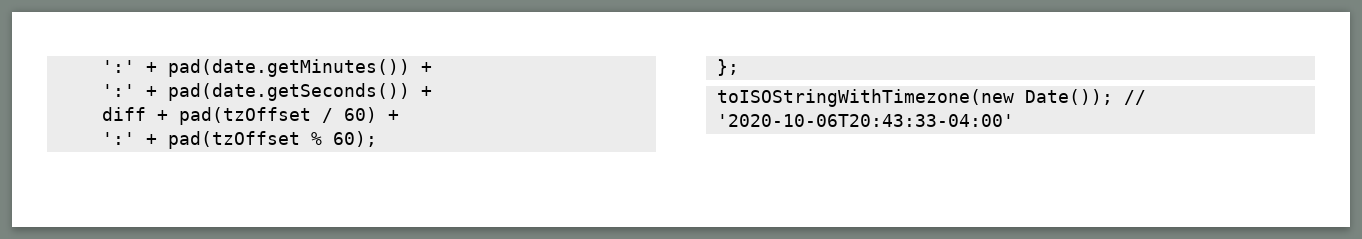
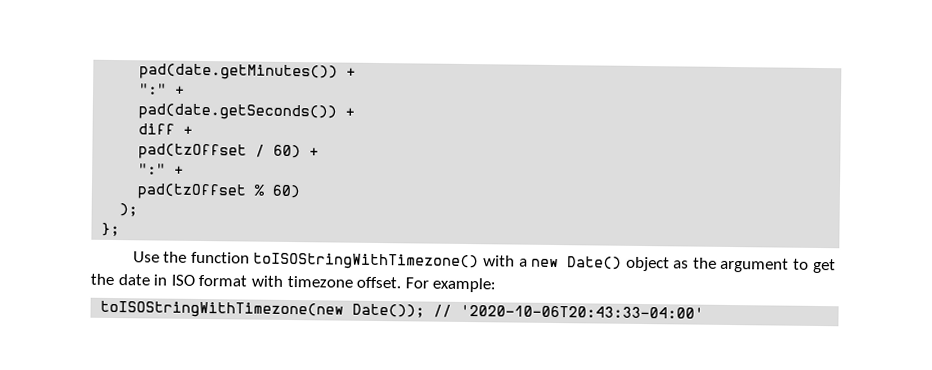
[101,60,157,73] ':' + -> (139, 72) none
[101,84,157,97] ':' + -> [139,83,186,95] ":" + //
(168, 115) none -> (194, 130) //
[101,132,157,145] ':' + -> [138,163,185,175] ":" + //
[332,131,377,147] 60); -> [272,184,301,199] [119,203,139,217] 60) // );
(739, 67) none -> [132,251,836,274] [90,273,497,293] // Use the function toISOStringWithTimezone() with a new Date() object as the argument to get the date in ISO format with timezone offset. For example:

